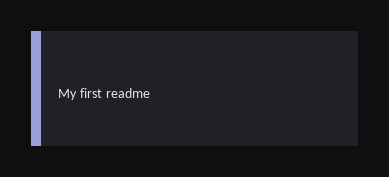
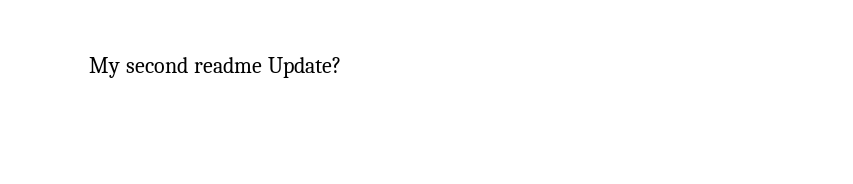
[79,88,150,98] first readme -> [125,57,341,78] second readme Update?

